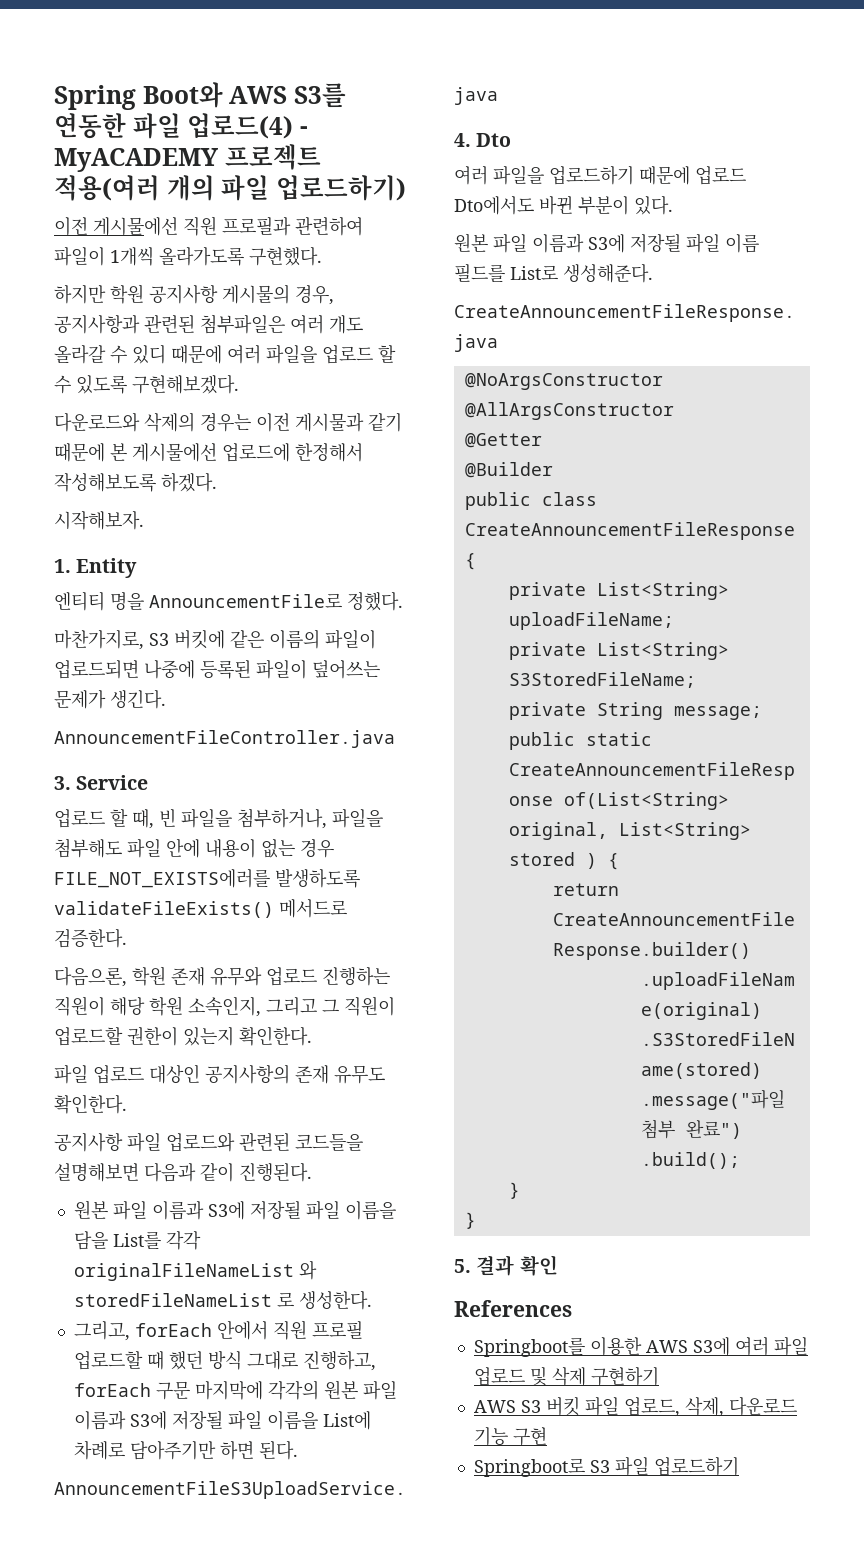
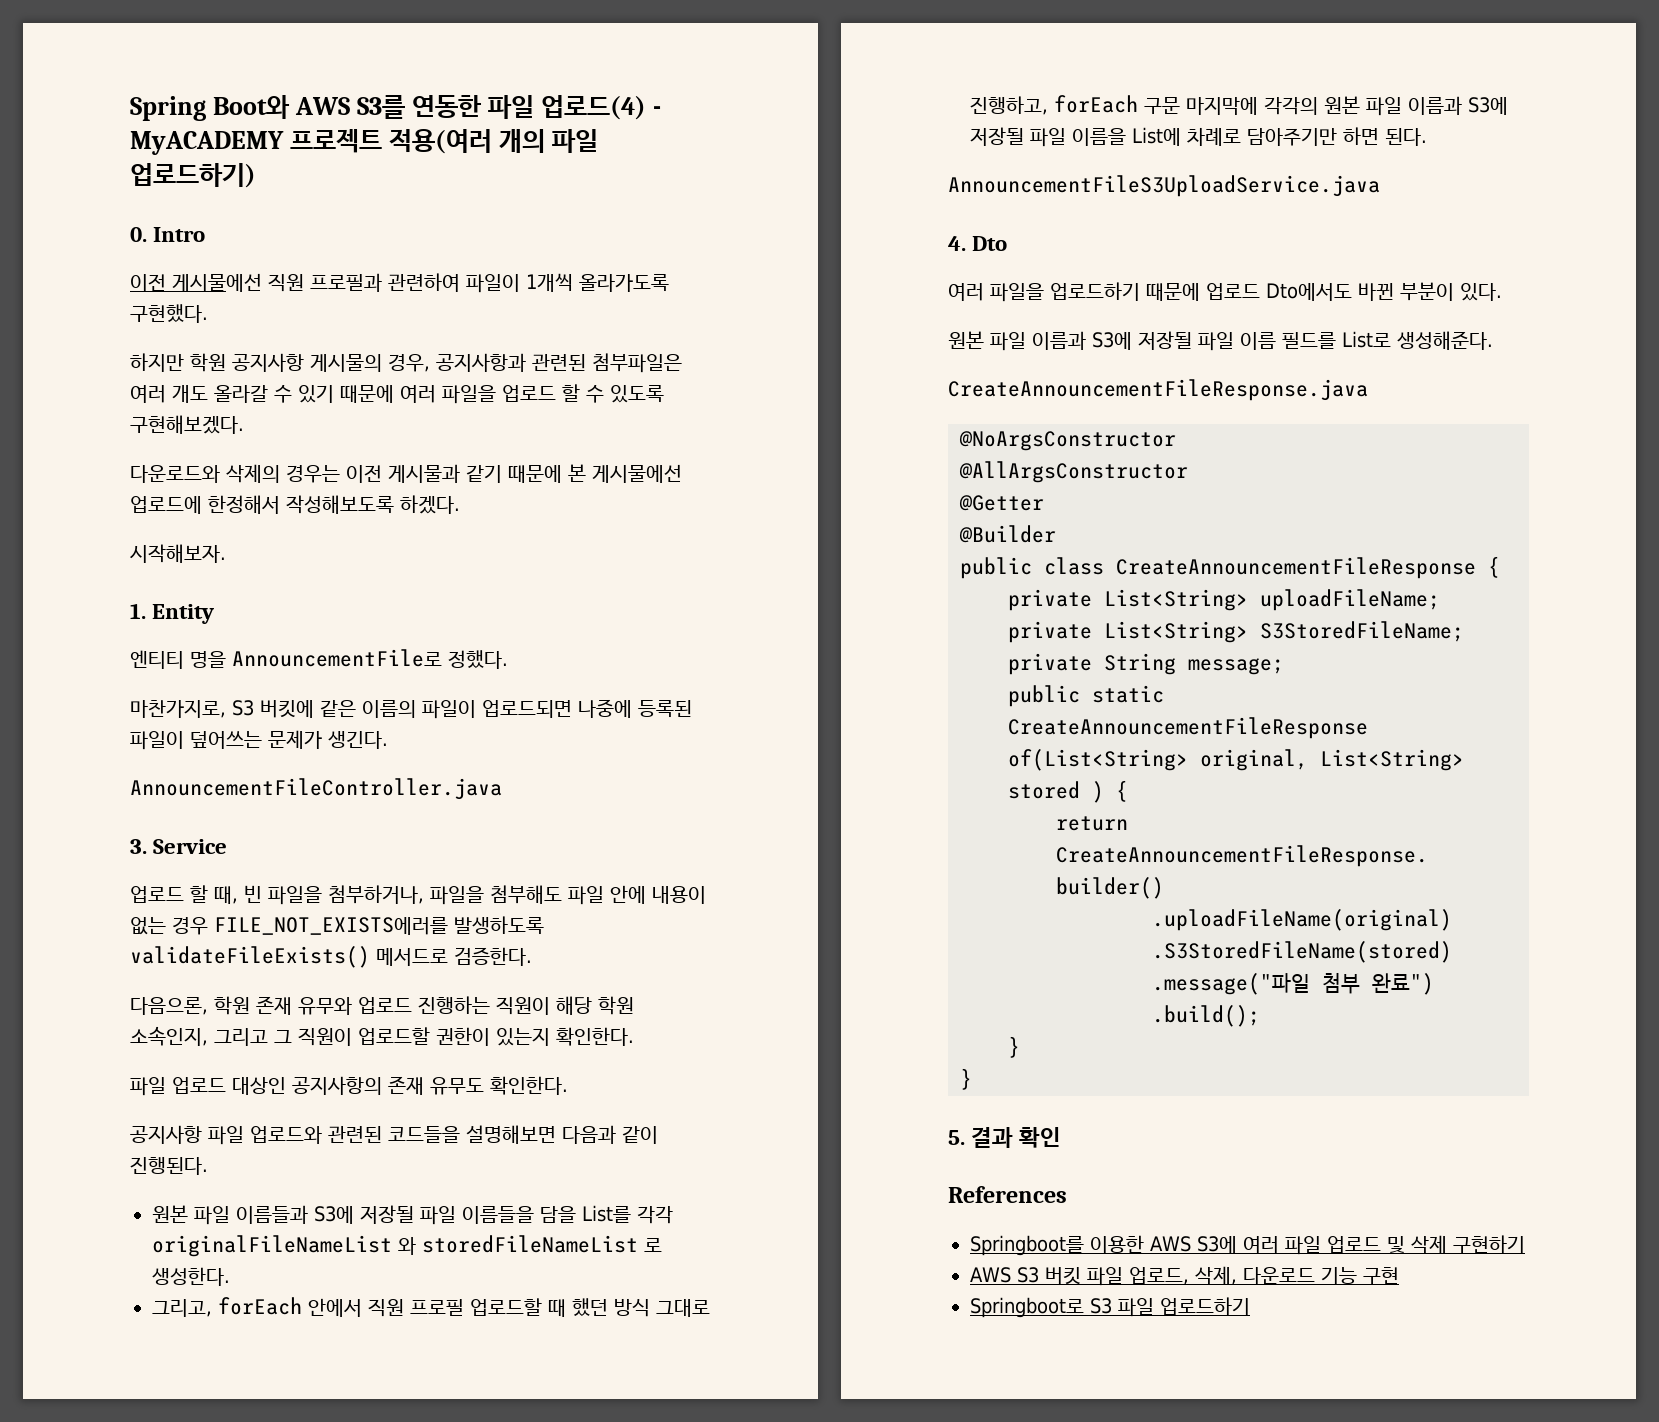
(406, 188) none -> [130,227,206,242] // 0. Intro
[132,344,166,364] 있디 -> [298,385,334,403] 있기
[151,1200,396,1220] 이름과 S3에 저장될 파일 이름을 -> [236,1205,534,1225] 이름들과 S3에 저장될 파일 이름들을

